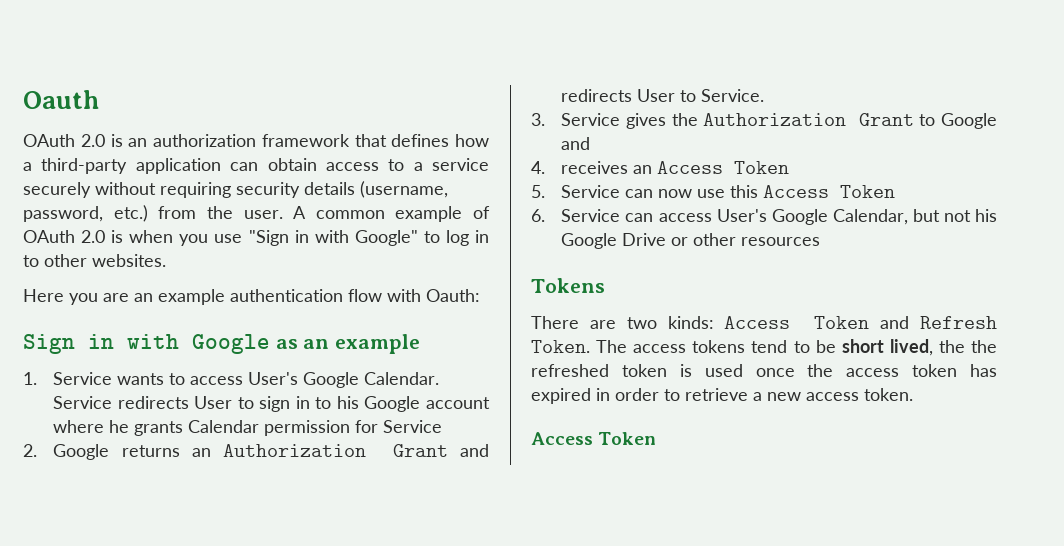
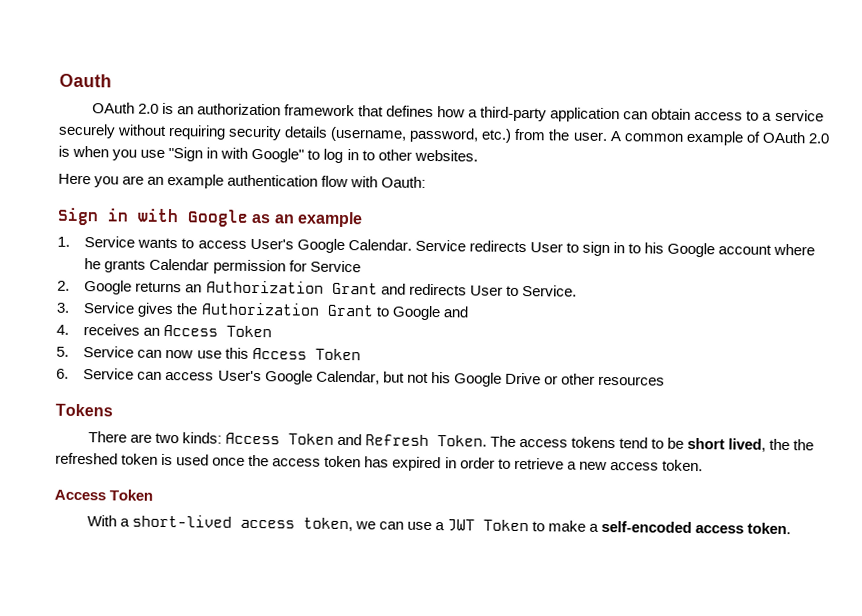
(657, 438) none -> [86,514,792,535] // With a short-lived access token, we can use a JWT Token to make a self-encoded access token.

